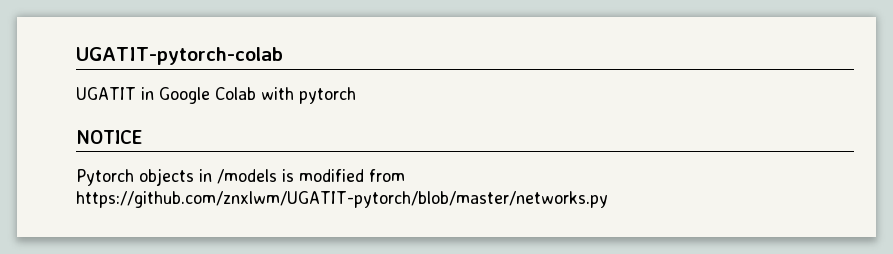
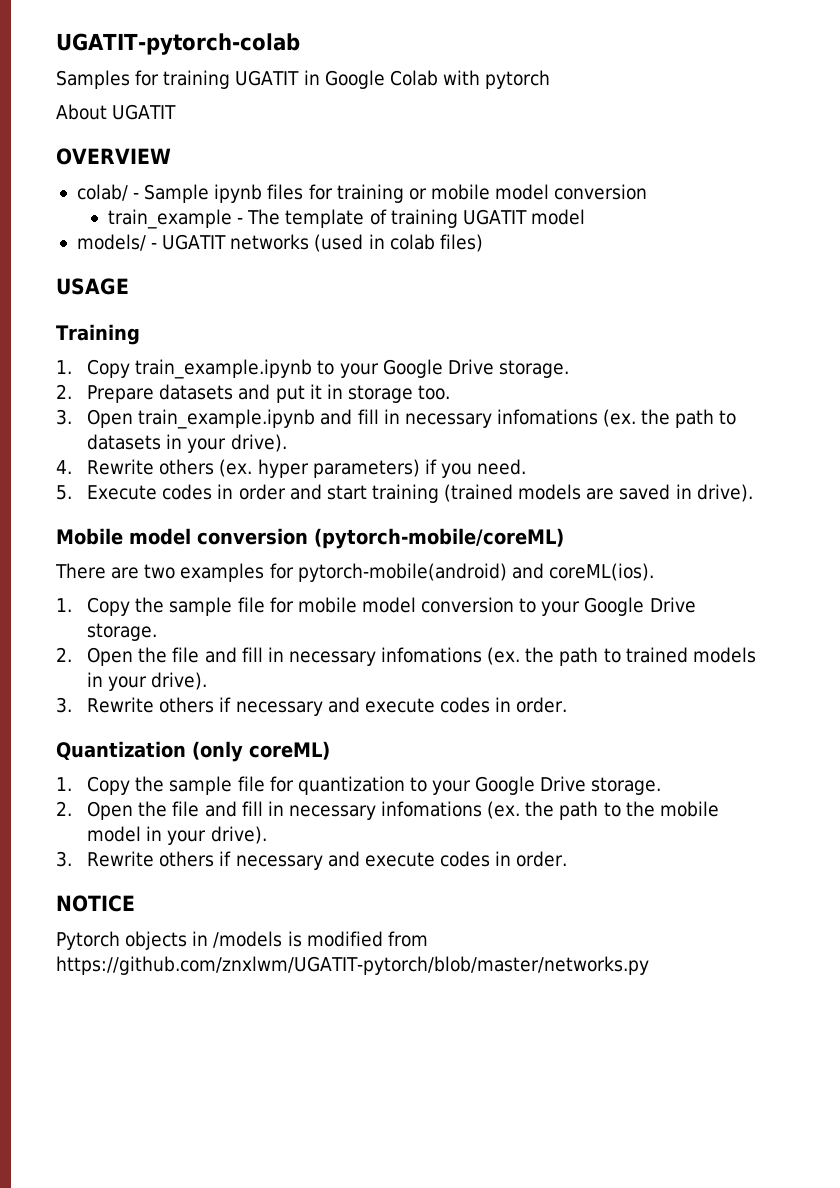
(283, 56) none -> [56,70,231,89] Samples for training
(356, 95) none -> [56,104,177,120] [56,148,171,165] [76,184,648,203] [108,209,585,229] [76,234,483,252] [56,278,129,295] [56,324,140,345] [56,359,569,379] [56,384,451,403] [56,409,737,429] [87,434,287,453] [56,459,527,478] [56,484,753,503] [56,528,564,549] [55,563,654,582] [56,597,696,616] [87,623,158,641] [56,647,756,666] [87,672,208,691] [56,697,568,716] [56,741,330,762] [56,776,662,795] [56,801,719,820] [87,826,267,845] [56,851,568,870] // About UGATIT // OVERVIEW // colab/ - Sample ipynb files for training or mobile model conversion // train_example - The template of training UGATIT model // models/ - UGATIT networks (used in colab files) // USAGE // Training // 1. Copy train_example.ipynb to your Google Drive storage. // 2. Prepare datasets and put it in storage too. // 3. Open train_example.ipynb and fill in necessary infomations (ex. the path to datasets in your drive). // 4. Rewrite others (ex. hyper parameters) if you need. // 5. Execute codes in order and start training (trained models are saved in drive). // Mobile model conversion (pytorch-mobile/coreML) // There are two examples for pytorch-mobile(android) and coreML(ios). // 1. Copy the sample file for mobile model conversion to your Google Drive storage. // 2. Open the file and fill in necessary infomations (ex. the path to trained models in your drive). // 3. Rewrite others if necessary and execute codes in order. // Quantization (only coreML) // 1. Copy the sample file for quantization to your Google Drive storage. // 2. Open the file and fill in necessary infomations (ex. the path to the mobile model in your drive). // 3. Rewrite others if necessary and execute codes in order.

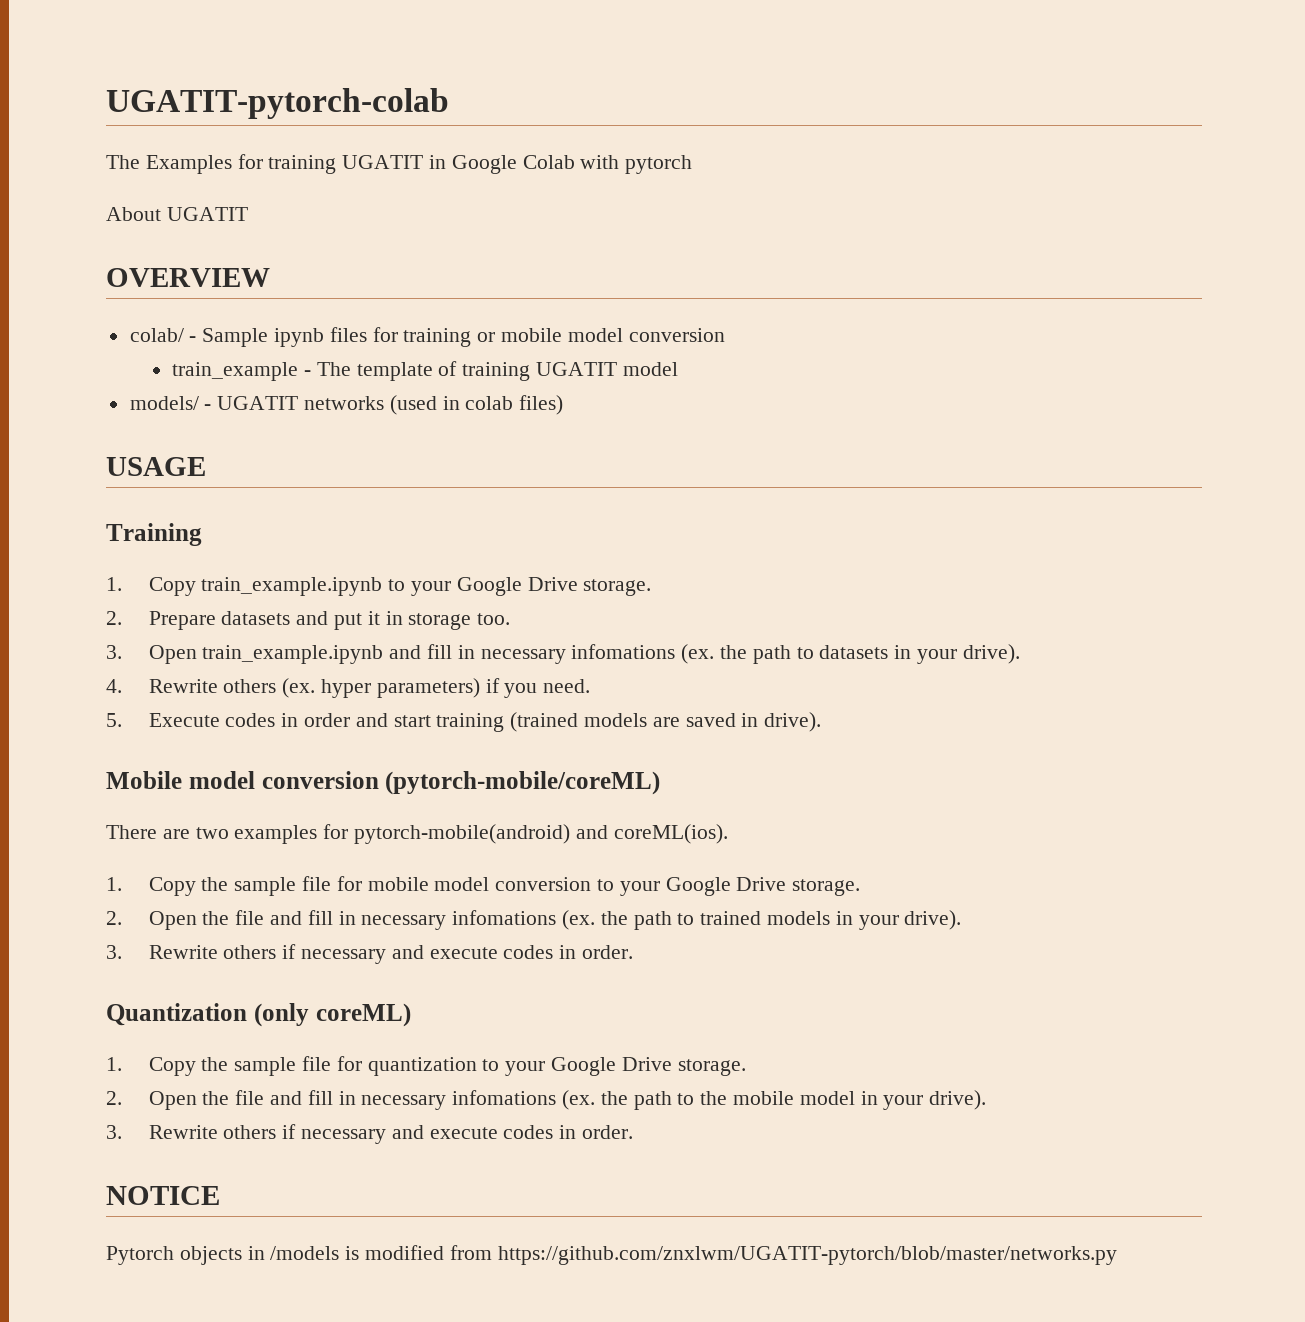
[56,70,130,89] Samples -> [106,155,232,174] The Examples

